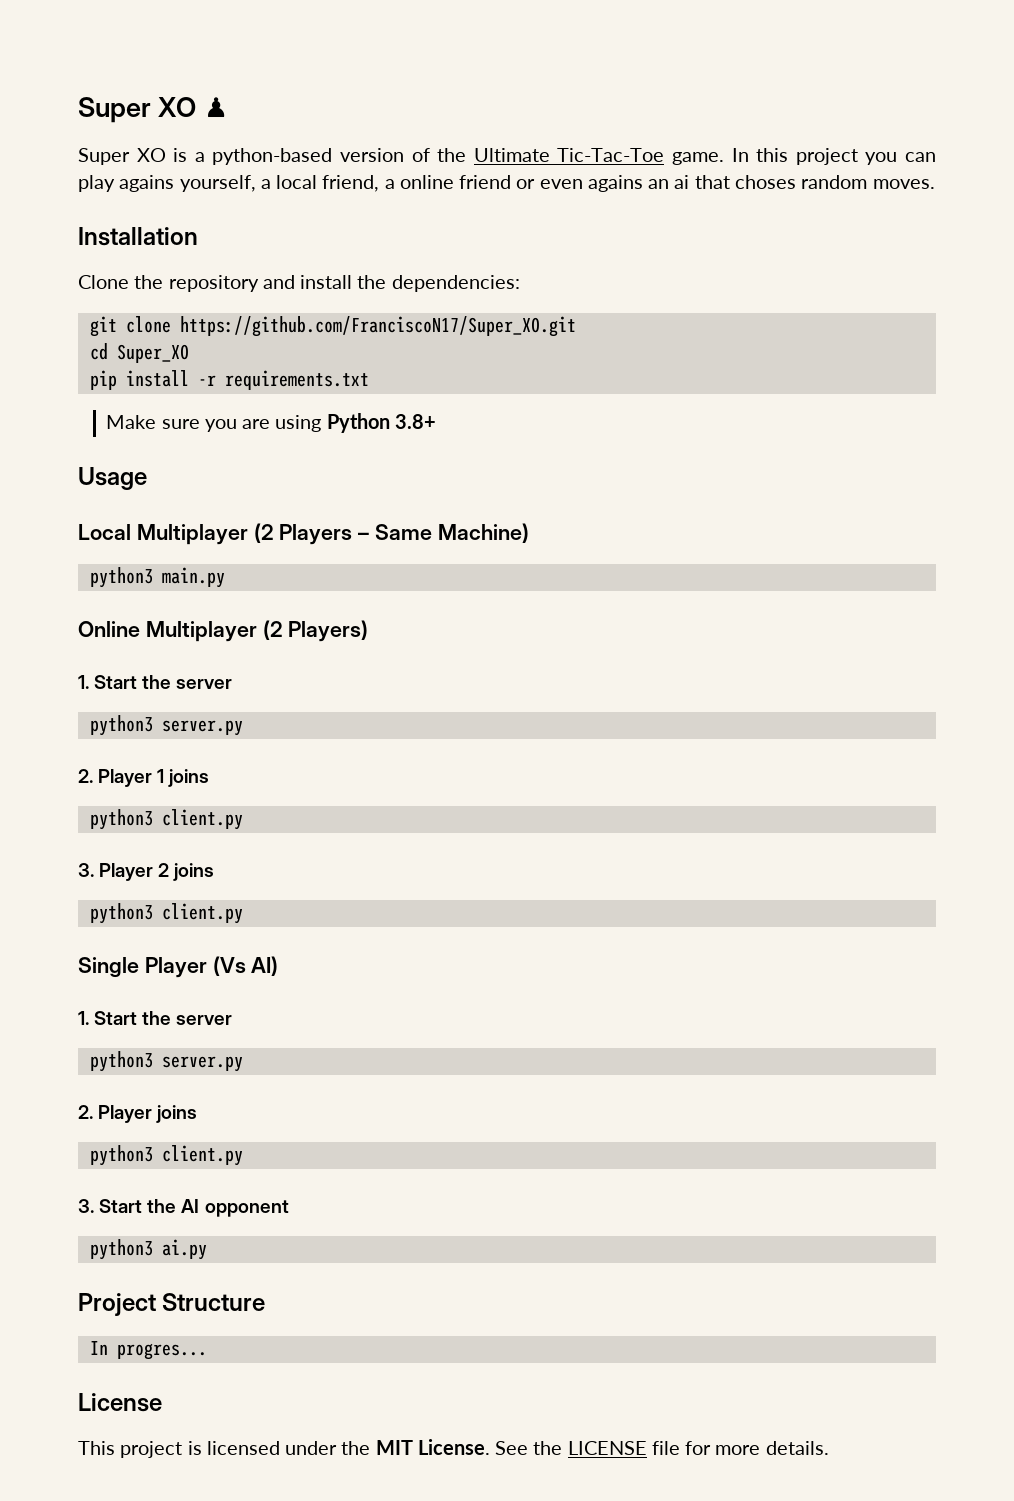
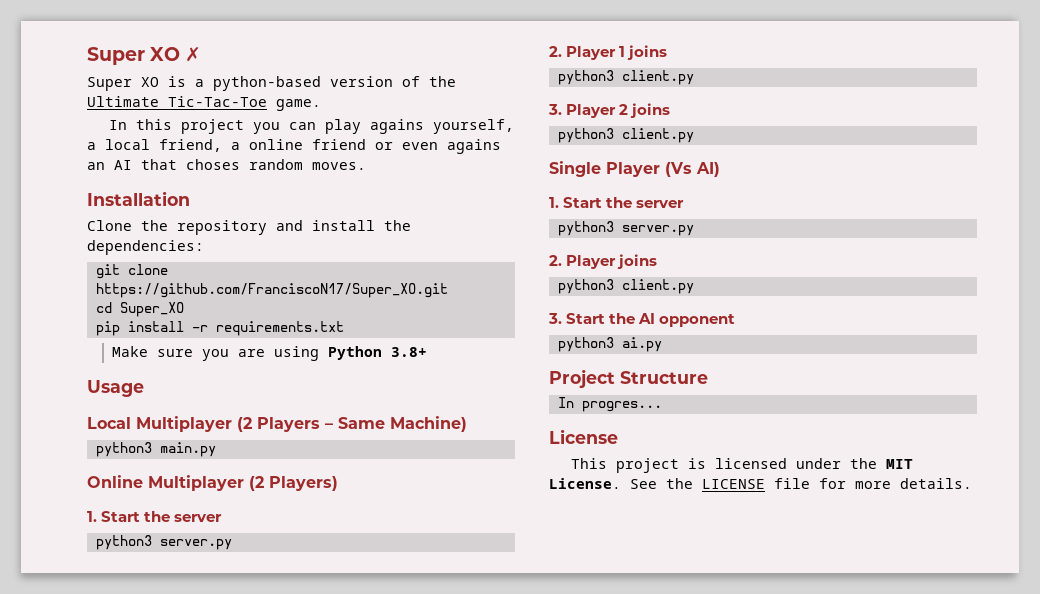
[78,97,228,123] Super XO ♟ -> [87,47,202,65] Super XO ✗
(725, 158) none -> (321, 105) //
[674,175,690,189] ai -> [114,160,132,170] AI

